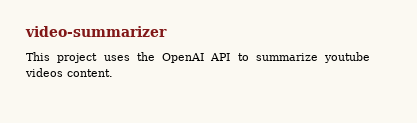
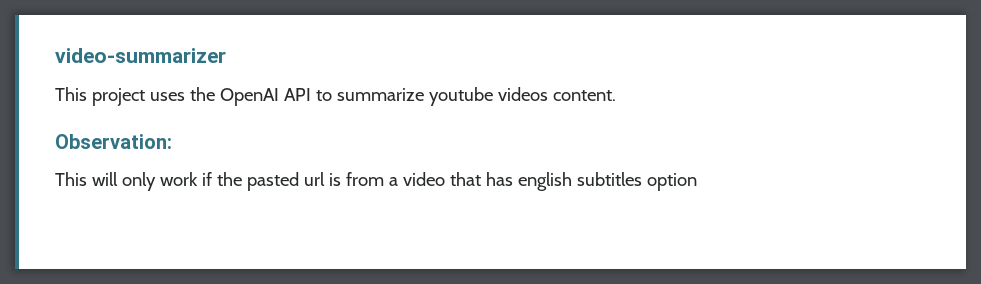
(113, 73) none -> [55,134,172,149] [55,172,697,191] // Observation: // This will only work if the pasted url is from a video that has english subtitles option

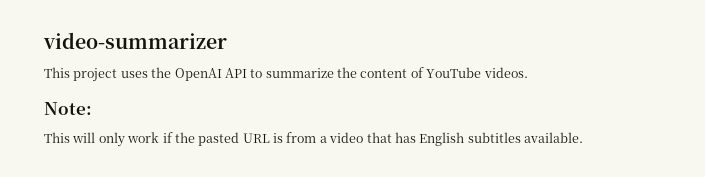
[428,87,616,106] [55,134,172,149] youtube videos content. // Observation: -> [337,67,528,78] [44,102,92,115] the content of YouTube videos. // Note:
[303,172,325,186] url -> [242,133,270,143] URL
[517,172,697,191] english subtitles option -> [419,132,583,146] English subtitles available.

